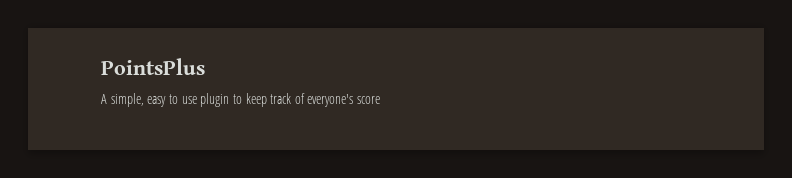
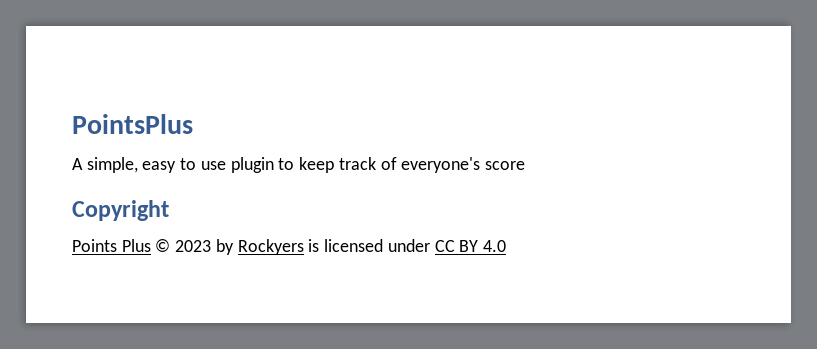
(381, 100) none -> [72,200,169,221] [72,239,506,255] // Copyright // Points Plus © 2023 by Rockyers is licensed under CC BY 4.0

